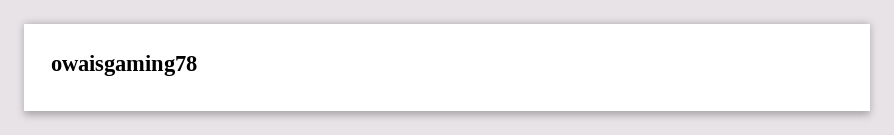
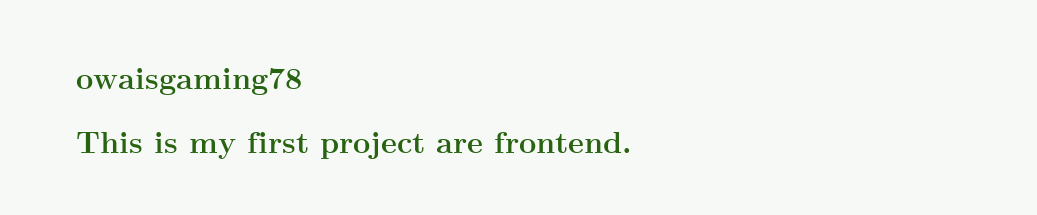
(197, 65) none -> [76,132,632,159] // This is my first project are frontend.

